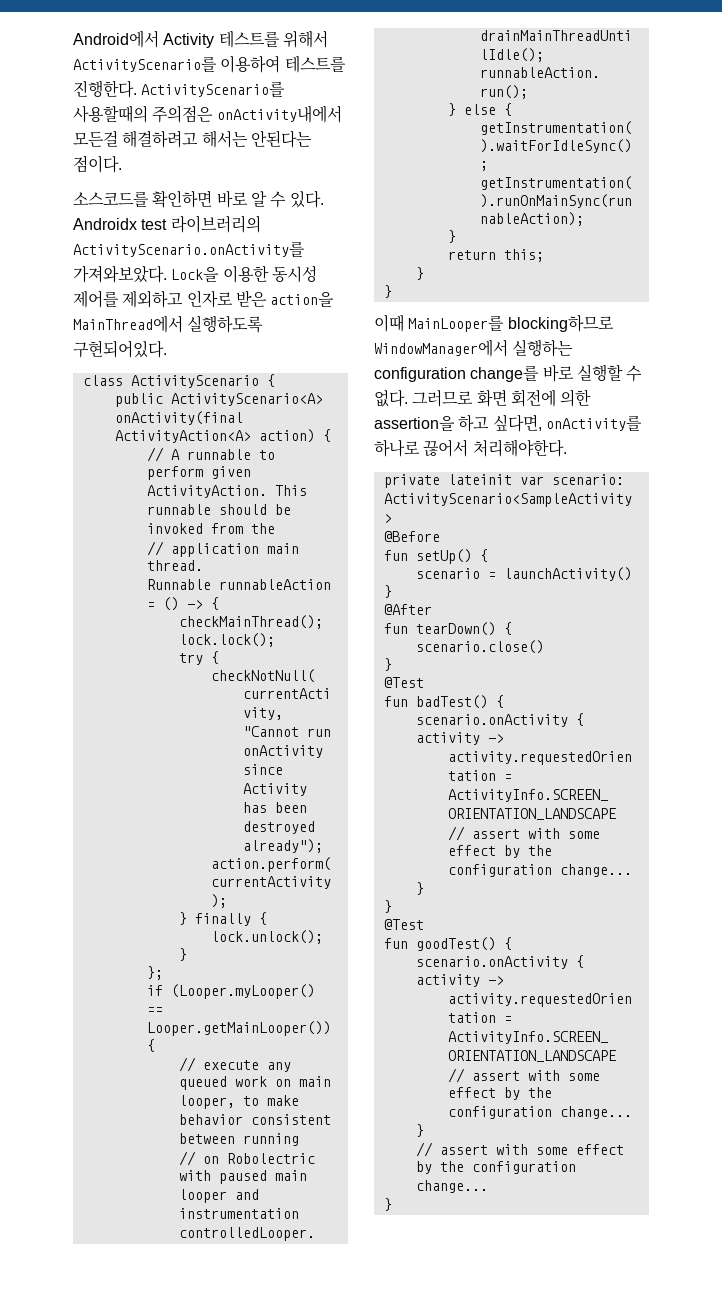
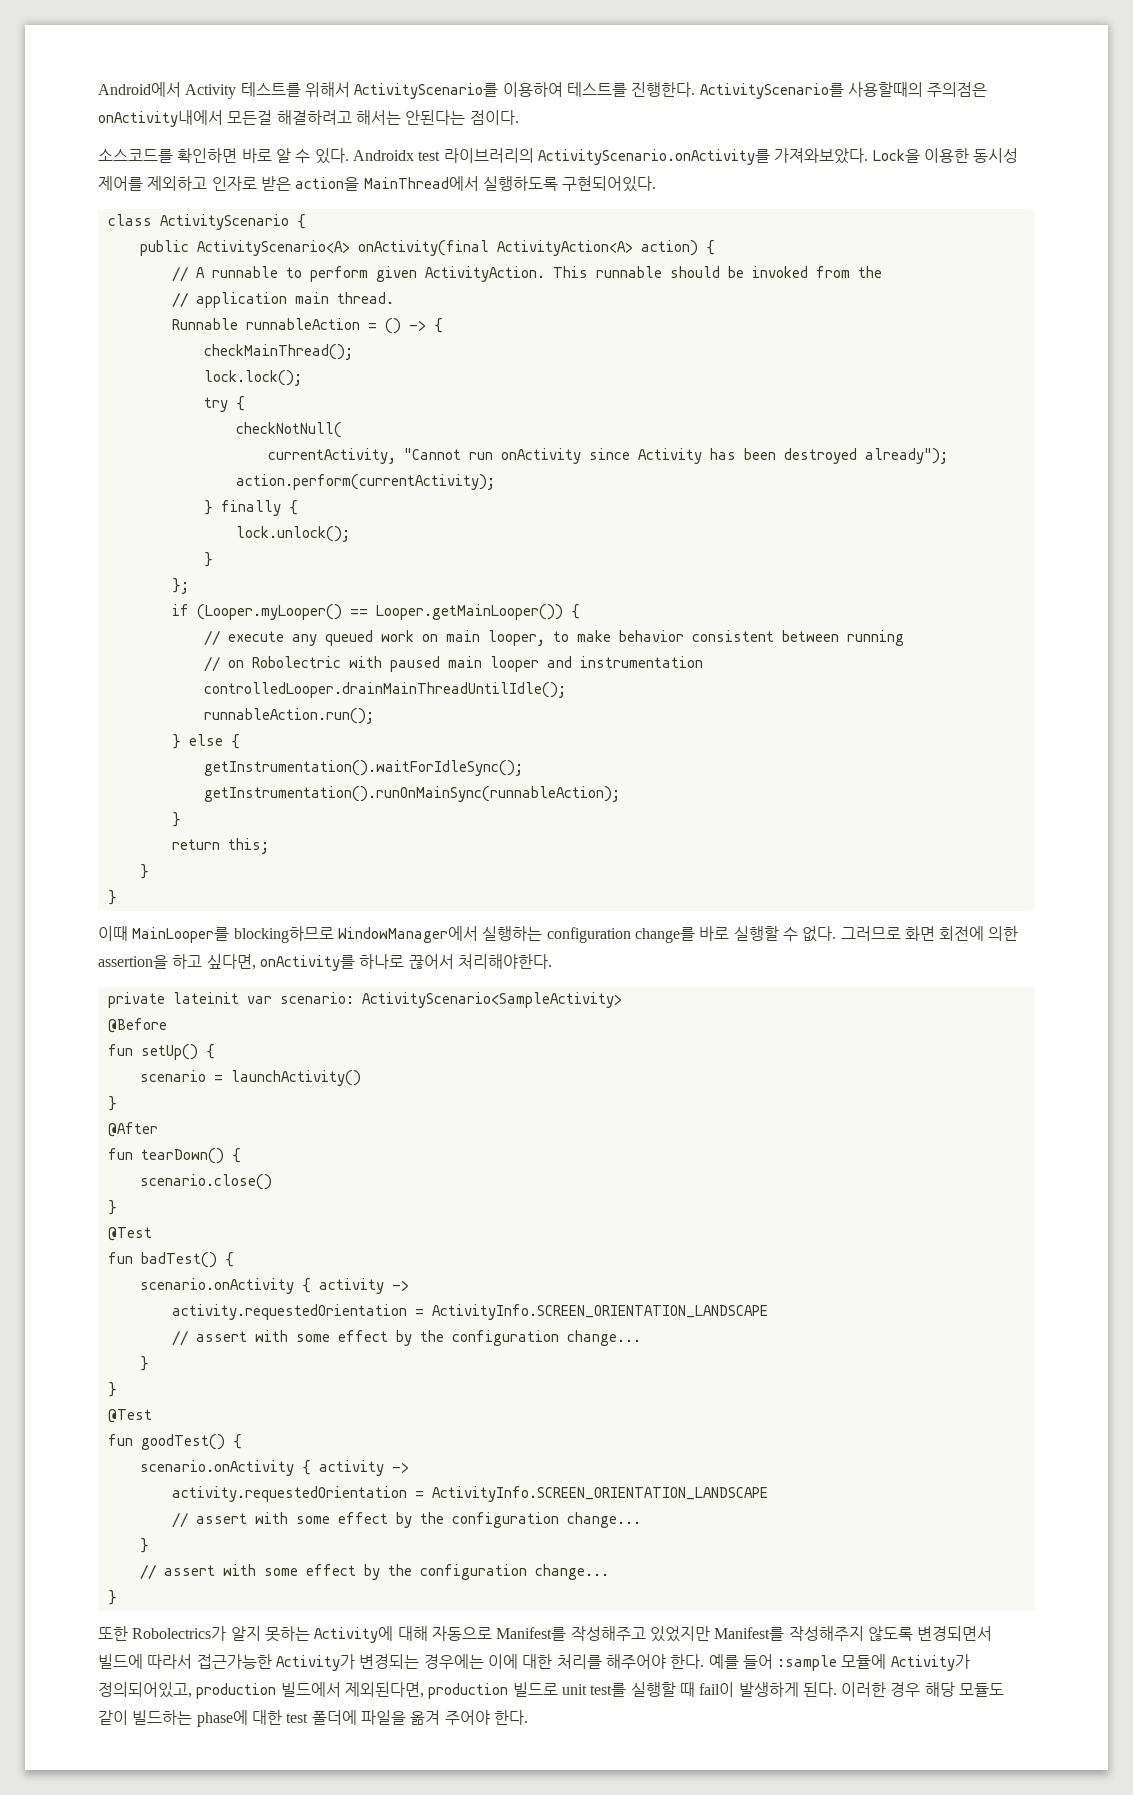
(392, 1204) none -> [98,1626,993,1643] [98,1654,970,1671] [98,1682,1005,1699] [98,1710,528,1727] // 또한 Robolectrics가 알지 못하는 Activity에 대해 자동으로 Manifest를 작성해주고 있었지만 Manifest를 작성해주지 않도록 변경되면서 빌드에 따라서 접근가능한 Activity가 변경되는 경우에는 이에 대한 처리를 해주어야 한다. 예를 들어 :sample 모듈에 Activity가 정의되어있고, production 빌드에서 제외된다면, production 빌드로 unit test를 실행할 때 fail이 발생하게 된다. 이러한 경우 해당 모듈도 같이 빌드하는 phase에 대한 test 폴더에 파일을 옮겨 주어야 한다.

